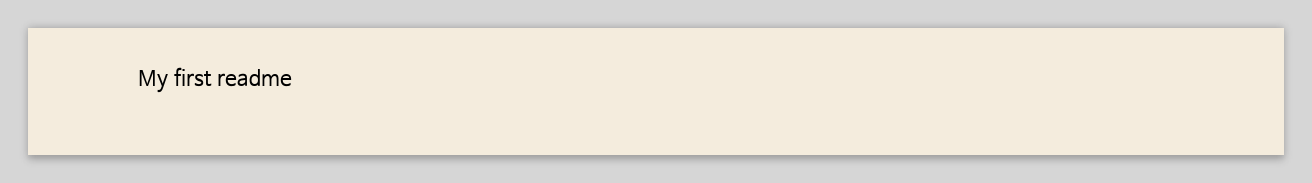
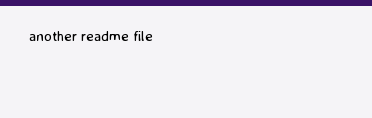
[138,67,293,93] My first readme -> [29,31,153,41] another readme file

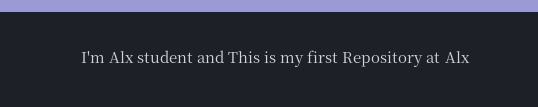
[29,31,153,41] another readme file -> [81,50,470,67] I'm Alx student and This is my first Repository at Alx

